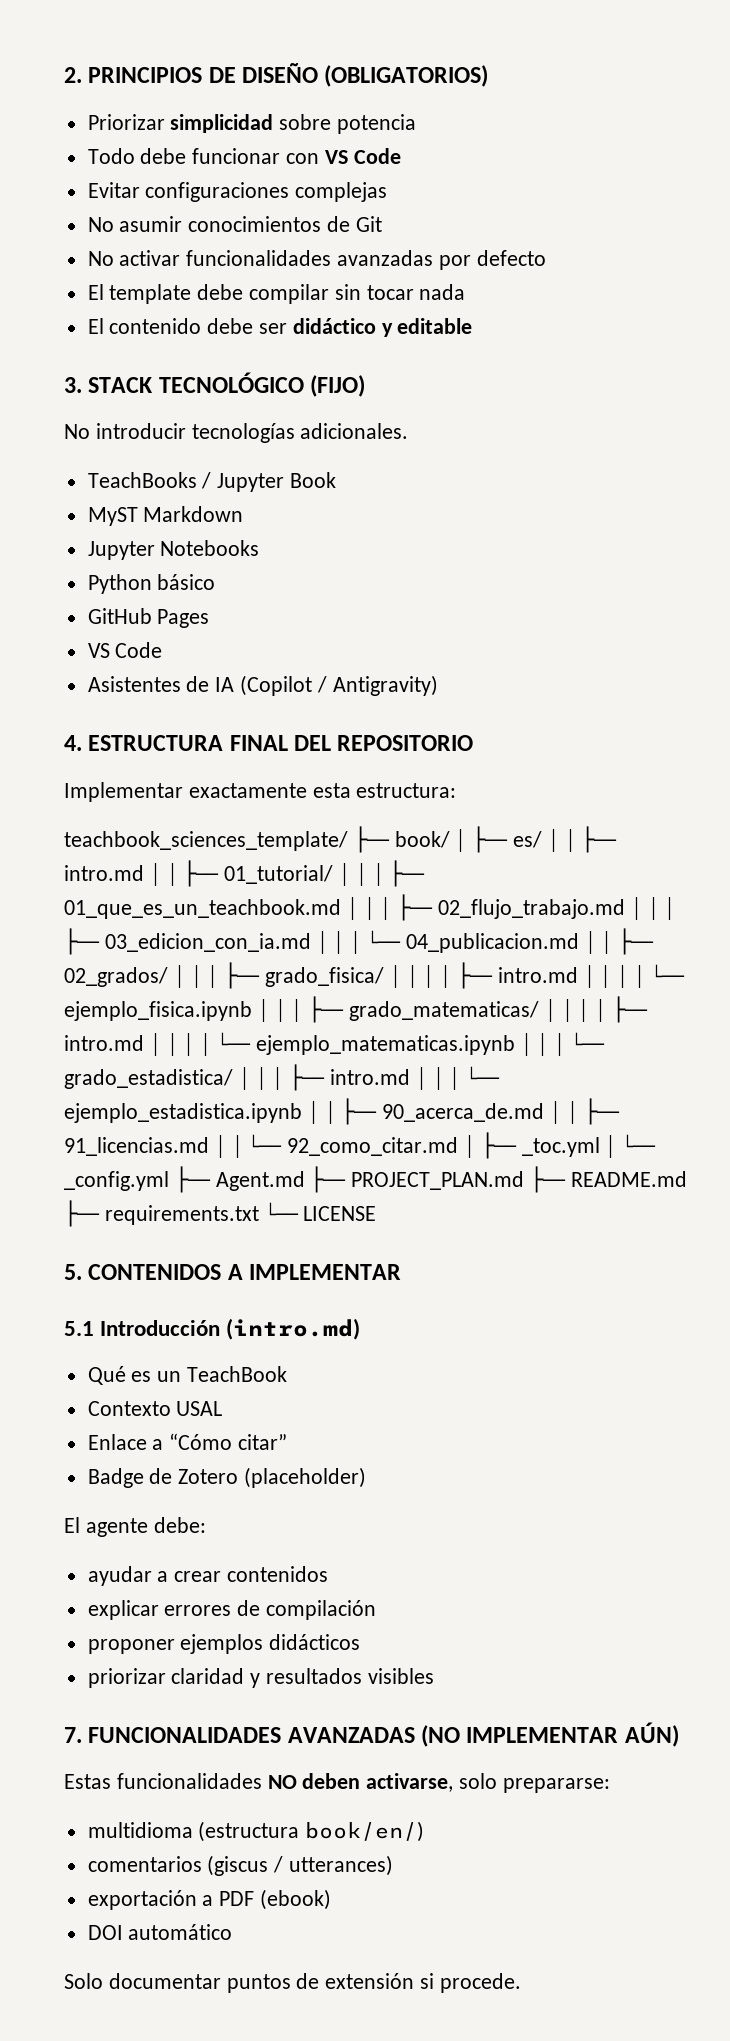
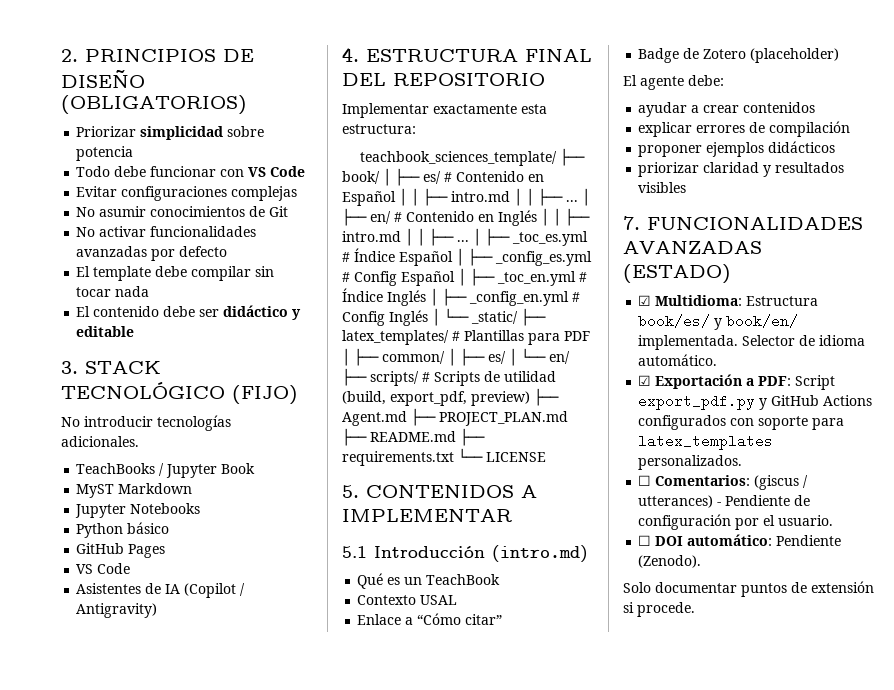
[547,826,618,853] [64,860,426,887] [64,894,676,921] [64,928,655,955] [64,962,685,989] [64,996,649,1023] [64,1032,606,1056] [64,1064,501,1091] [64,1098,620,1125] [64,1132,657,1159] [64,1171,169,1191] │ │ ├── intro.md │ │ ├── 01_tutorial/ │ │ │ ├── 01_que_es_un_teachbook.md │ │ │ ├── 02_flujo_trabajo.md │ │ │ ├── 03_edicion_con_ia.md │ │ │ └── 04_publicacion.md │ │ ├── 02_grados/ │ │ │ ├── grado_fisica/ │ │ │ │ ├── intro.md │ │ │ │ └── ejemplo_fisica.ipynb │ │ │ ├── grado_matematicas/ │ │ │ │ ├── intro.md │ │ │ │ └── ejemplo_matematicas.ipynb │ │ │ └── grado_estadistica/ │ │ │ ├── intro.md │ │ │ └── ejemplo_estadistica.ipynb │ │ ├── 90_acerca_de.md │ │ ├── 91_licencias.md │ │ └── 92_como_citar.md │ ├── _toc.yml │ └── _config.yml -> [444,171,544,182] [342,188,590,206] [342,208,590,226] [342,228,588,246] [342,248,592,266] [342,268,587,286] [342,288,580,306] [342,308,546,326] [342,330,590,345] [342,348,570,366] [342,368,556,386] [342,391,530,406] # Contenido en Español │ │ ├── intro.md │ │ ├── ... │ ├── en/ # Contenido en Inglés │ │ ├── intro.md │ │ ├── ... │ ├── _toc_es.yml # Índice Español │ ├── _config_es.yml # Config Español │ ├── _toc_en.yml # Índice Inglés │ ├── _config_en.yml # Config Inglés │ └── _static/ ├── latex_templates/ # Plantillas para PDF │ ├── common/ │ ├── es/ │ └── en/ ├── scripts/ # Scripts de utilidad (build, export_pdf, preview)
[421,1722,679,1747] [64,1773,610,1793] [87,1821,425,1842] [87,1855,394,1876] [87,1889,332,1910] [87,1924,233,1940] (NO IMPLEMENTAR AÚN) // Estas funcionalidades NO deben activarse, solo prepararse: // multidioma (estructura book/en/) // comentarios (giscus / utterances) // exportación a PDF (ebook) // DOI automático -> [623,264,731,284] [638,295,819,306] [638,314,799,330] [638,335,866,350] [638,354,718,366] [638,374,836,390] [638,394,873,410] [638,415,845,430] [638,434,774,450] [638,455,743,470] [638,475,809,490] [638,495,811,508] [638,514,834,530] [638,534,842,546] [638,555,702,568] (ESTADO) // ☑ Multidioma: Estructura book/es/ y book/en/ implementada. Selector de idioma automático. // ☑ Exportación a PDF: Script export_pdf.py y GitHub Actions configurados con soporte para latex_templates personalizados. // ☐ Comentarios: (giscus / utterances) - Pendiente de configuración por el usuario. // ☐ DOI automático: Pendiente (Zenodo).

